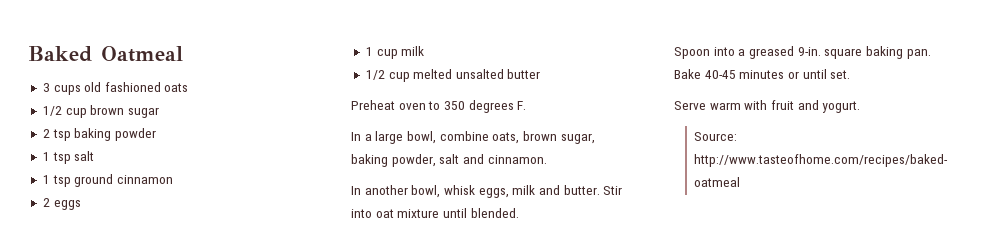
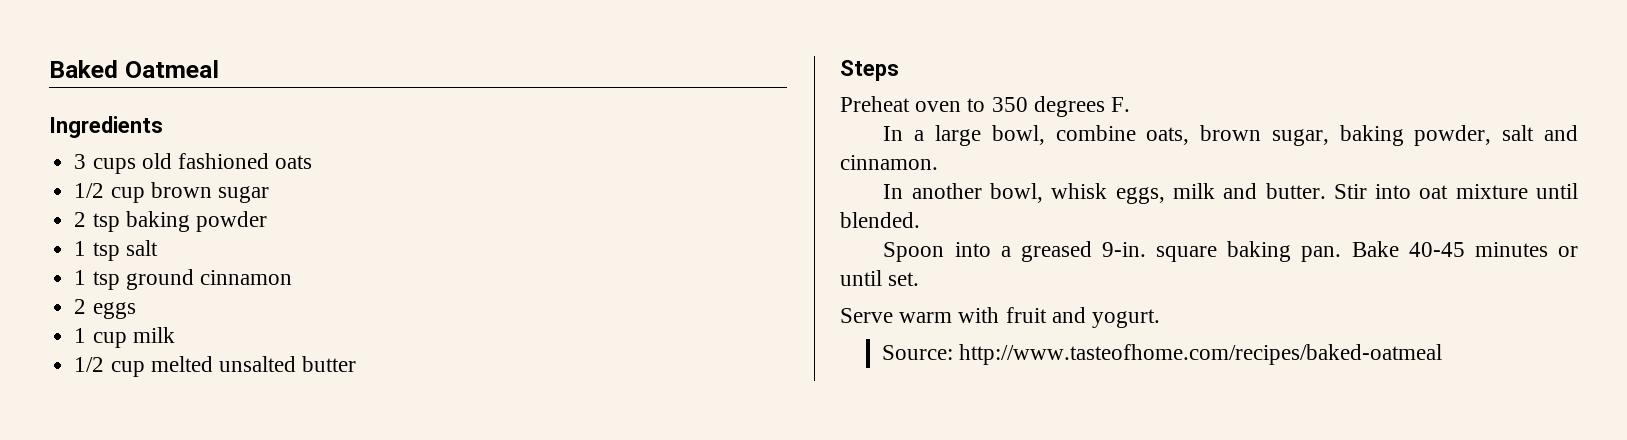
(183, 54) none -> [49,116,163,138] // Ingredients
(541, 74) none -> [840,60,899,81] // Steps

